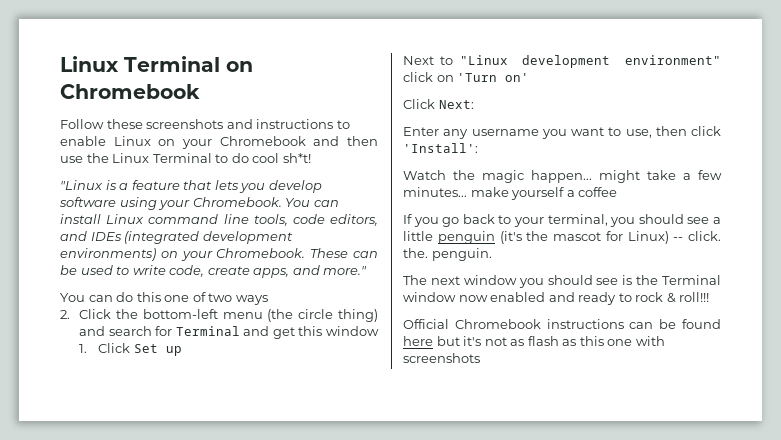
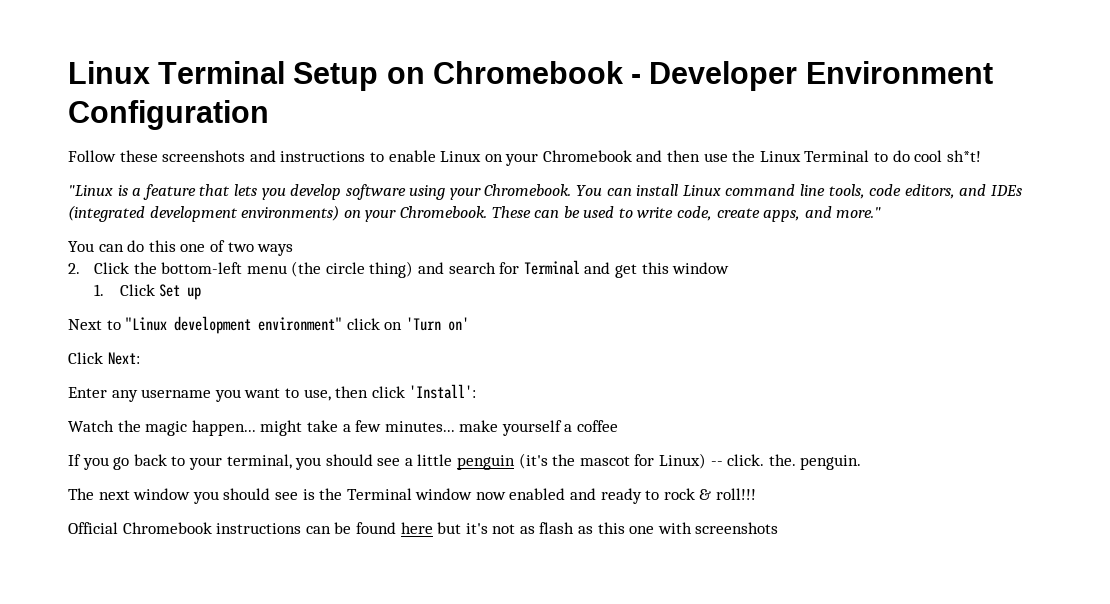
[60,56,220,72] Linux Terminal -> [68,61,379,91] Linux Terminal Setup
(200, 91) none -> [631,61,993,91] [68,100,269,130] - Developer Environment Configuration

